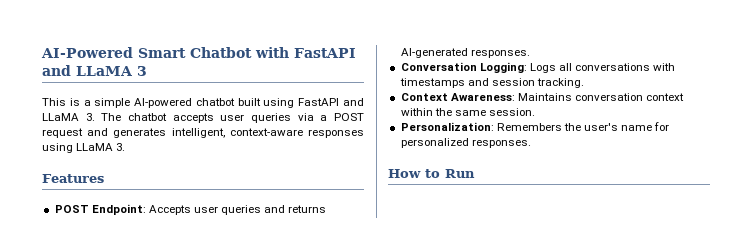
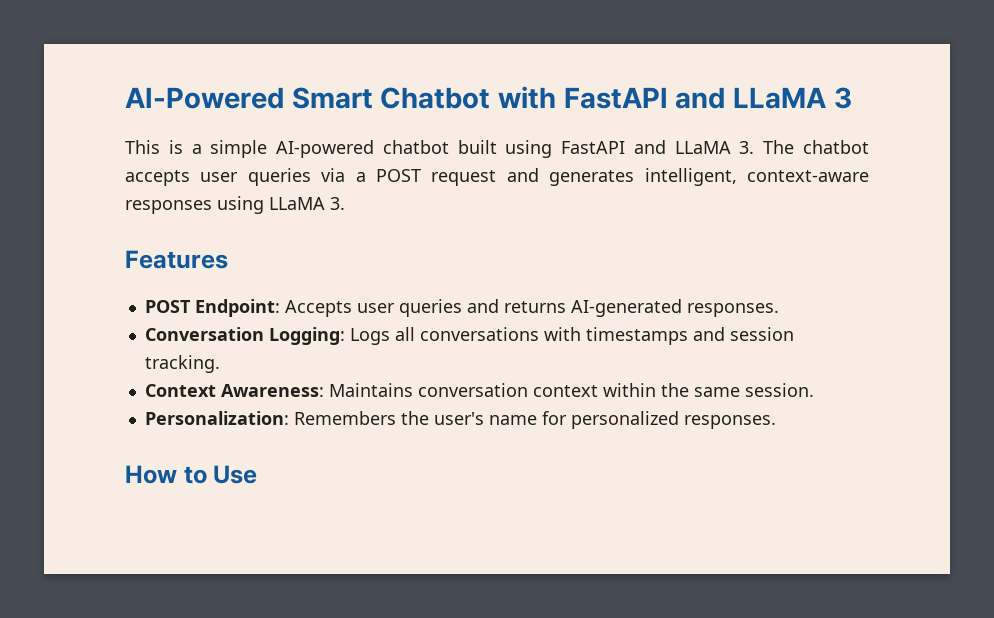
[445,169,475,178] Run -> [213,465,258,484] Use

